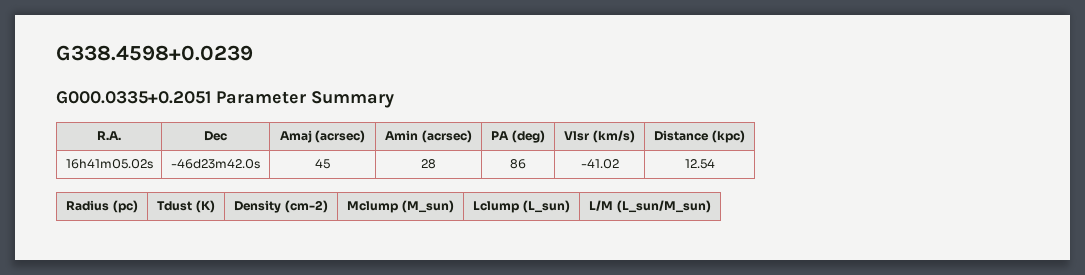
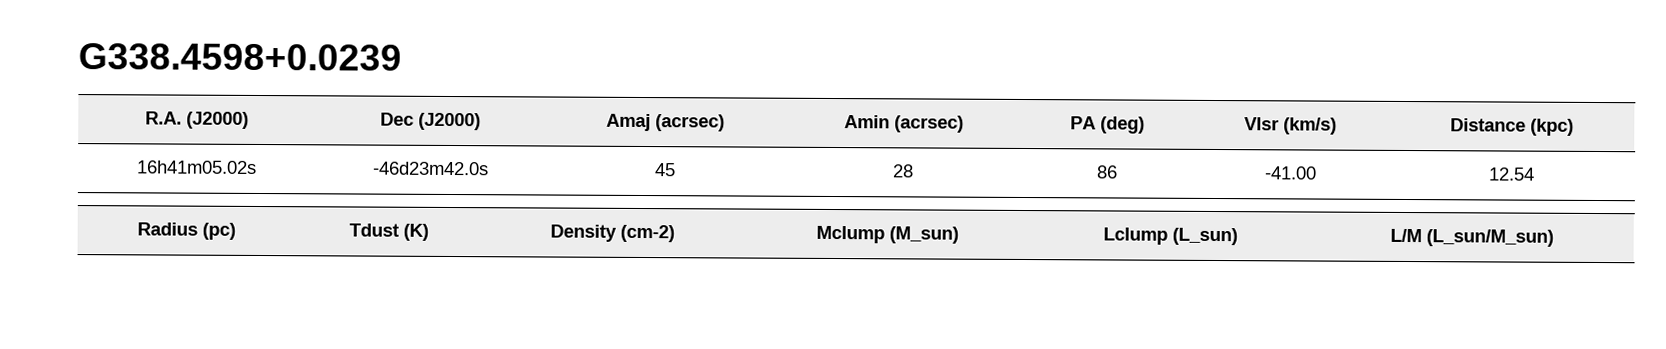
[56,91,394,108] // G000.0335+0.2051 Parameter Summary -> (402, 57) none
(121, 135) none -> [186,111,249,129] (J2000)
(227, 136) none -> [418,112,481,131] (J2000)
[580,159,619,169] -41.02 -> [1263,166,1317,180] -41.00

